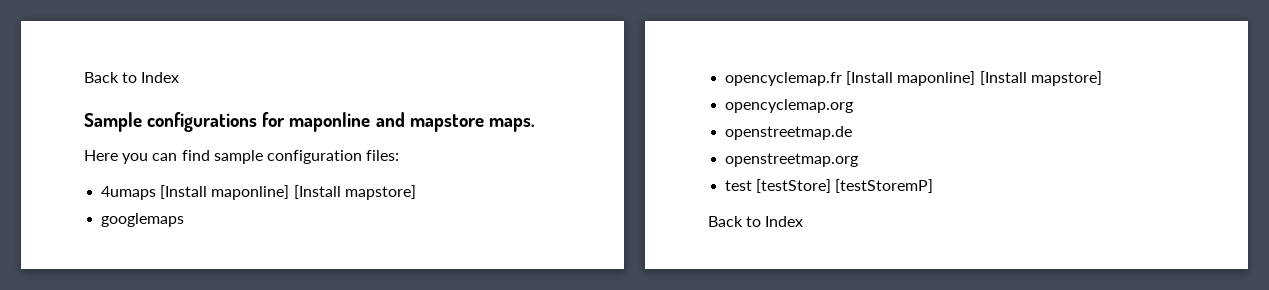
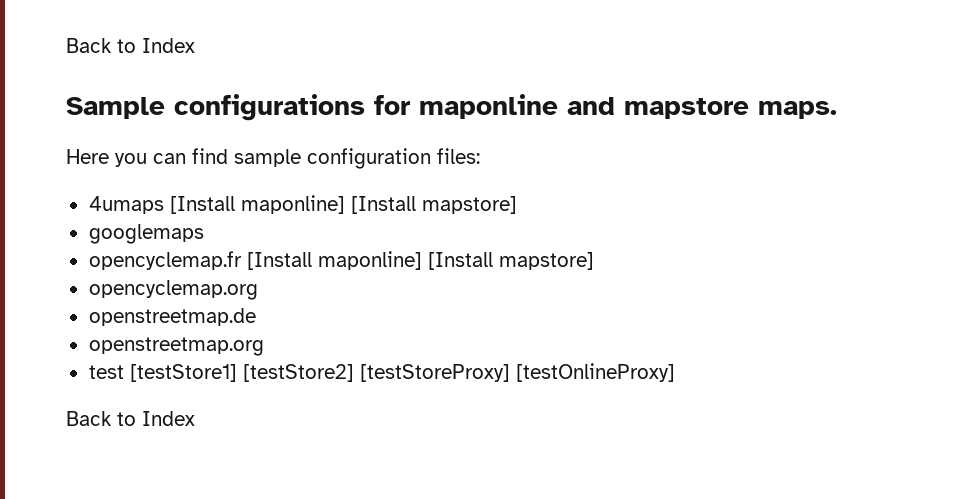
[756,179,934,193] [testStore] [testStoremP] -> [129,363,675,382] [testStore1] [testStore2] [testStoreProxy] [testOnlineProxy]

